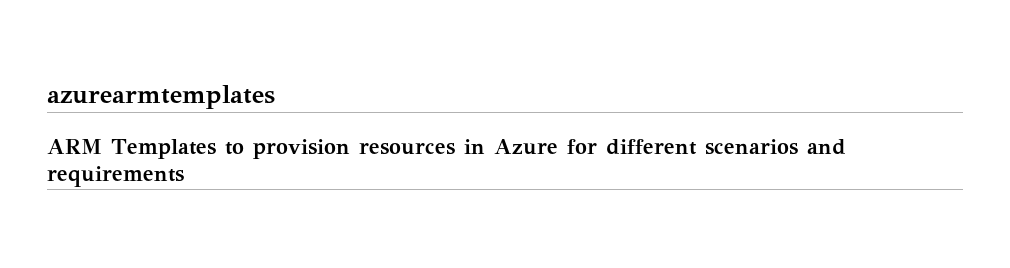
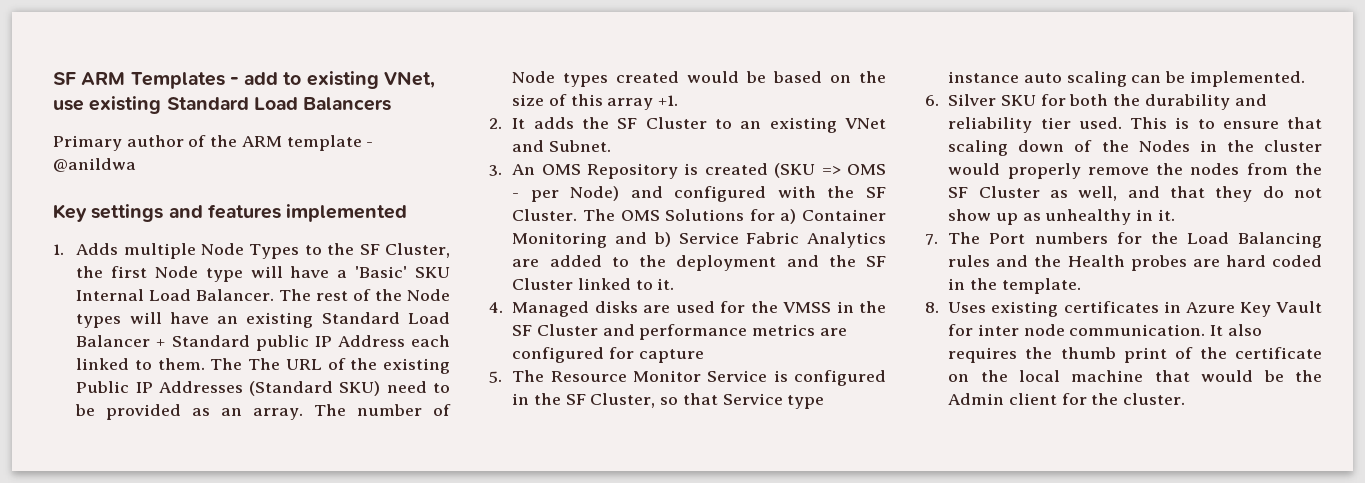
[47,85,275,109] azurearmtemplates // -> [53,72,76,85] SF
[224,139,846,159] [47,166,184,187] to provision resources in Azure for different scenarios and requirements -> [229,71,435,89] [53,96,392,114] [53,135,374,151] [53,158,136,172] [53,204,408,222] [53,243,450,259] [76,266,450,282] [76,289,451,301] [76,312,450,328] [76,335,450,351] [76,358,450,374] [76,381,450,396] [75,404,452,420] [512,71,886,87] [512,94,679,110] [489,117,886,133] [512,140,611,152] [489,163,886,179] [512,186,886,202] [512,209,886,224] [512,232,886,248] [512,255,886,271] [512,278,675,290] [489,301,886,317] [512,324,847,340] [512,347,704,363] [489,370,886,386] [512,393,825,409] [948,71,1305,87] [925,94,1267,110] [948,117,1322,133] [948,140,1322,156] [948,163,1322,179] [948,186,1322,202] [948,209,1175,225] [925,232,1322,248] [948,255,1322,271] [948,278,1081,294] [925,301,1323,317] [948,324,1262,336] [948,347,1322,363] [948,370,1322,382] [948,393,1186,405] - add to existing VNet, use existing Standard Load Balancers // Primary author of the ARM template - @anildwa // Key settings and features implemented // 1. Adds multiple Node Types to the SF Cluster, the first Node type will have a 'Basic' SKU Internal Load Balancer. The rest of the Node types will have an existing Standard Load Balancer + Standard public IP Address each linked to them. The The URL of the existing Public IP Addresses (Standard SKU) need to be provided as an array. The number of Node types created would be based on the size of this array +1. // 2. It adds the SF Cluster to an existing VNet and Subnet. // 3. An OMS Repository is created (SKU => OMS - per Node) and configured with the SF Cluster. The OMS Solutions for a) Container Monitoring and b) Service Fabric Analytics are added to the deployment and the SF Cluster linked to it. // 4. Managed disks are used for the VMSS in the SF Cluster and performance metrics are configured for capture // 5. The Resource Monitor Service is configured in the SF Cluster, so that Service type instance auto scaling can be implemented. // 6. Silver SKU for both the durability and reliability tier used. This is to ensure that scaling down of the Nodes in the cluster would properly remove the nodes from the SF Cluster as well, and that they do not show up as unhealthy in it. // 7. The Port numbers for the Load Balancing rules and the Health probes are hard coded in the template. // 8. Uses existing certificates in Azure Key Vault for inter node communication. It also requires the thumb print of the certificate on the local machine that would be the Admin client for the cluster.

